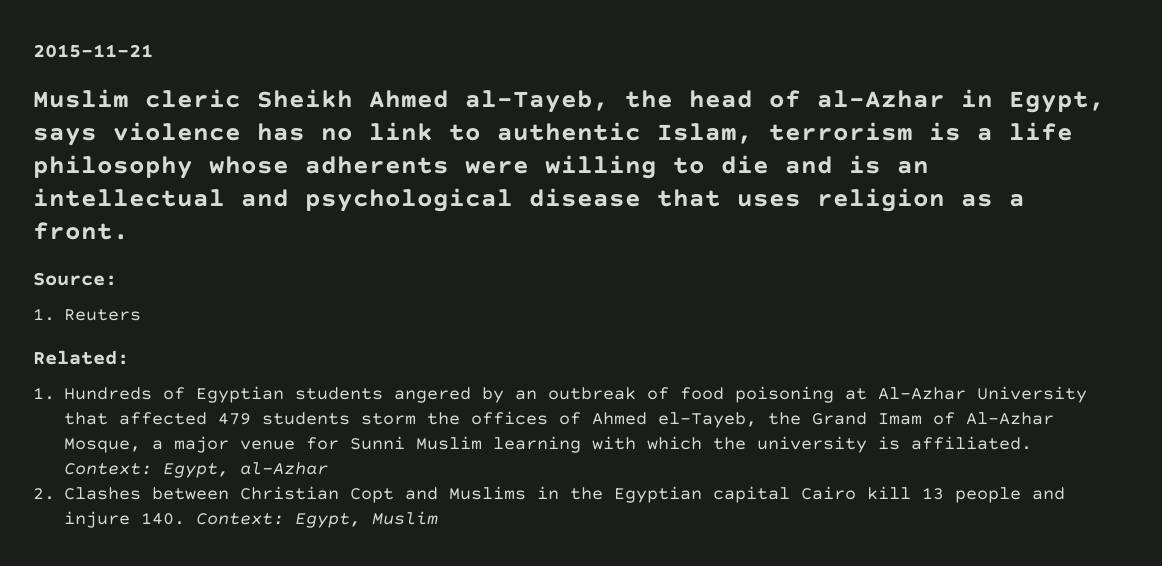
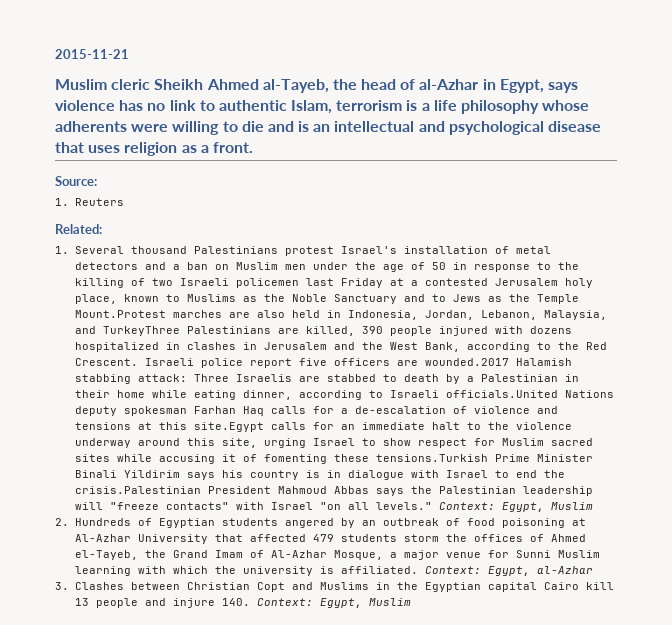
(55, 393) none -> [74,246,551,256] [74,262,579,272] [74,278,593,288] [74,294,579,304] [74,310,607,320] [74,326,572,336] [74,342,607,352] [74,358,572,368] [74,374,579,384] [74,390,614,400] [74,406,558,416] [74,422,572,432] [74,438,593,448] [74,454,593,464] [74,470,565,480] [74,486,593,496] [74,502,593,512] [55,518,69,526] Several thousand Palestinians protest Israel's installation of metal detectors and a ban on Muslim men under the age of 50 in response to the killing of two Israeli policemen last Friday at a contested Jerusalem holy place, known to Muslims as the Noble Sanctuary and to Jews as the Temple Mount.Protest marches are also held in Indonesia, Jordan, Lebanon, Malaysia, and TurkeyThree Palestinians are killed, 390 people injured with dozens hospitalized in clashes in Jerusalem and the West Bank, according to the Red Crescent. Israeli police report five officers are wounded.2017 Halamish stabbing attack: Three Israelis are stabbed to death by a Palestinian in their home while eating dinner, according to Israeli officials.United Nations deputy spokesman Farhan Haq calls for a de-escalation of violence and tensions at this site.Egypt calls for an immediate halt to the violence underway around this site, urging Israel to show respect for Muslim sacred sites while accusing it of fomenting these tensions.Turkish Prime Minister Binali Yildirim says his country is in dialogue with Israel to end the crisis.Palestinian President Mahmoud Abbas says the Palestinian leadership will "freeze contacts" with Israel "on all levels." Context: Egypt, Muslim // 2.
[33,488,55,500] 2. -> [55,582,69,590] 3.

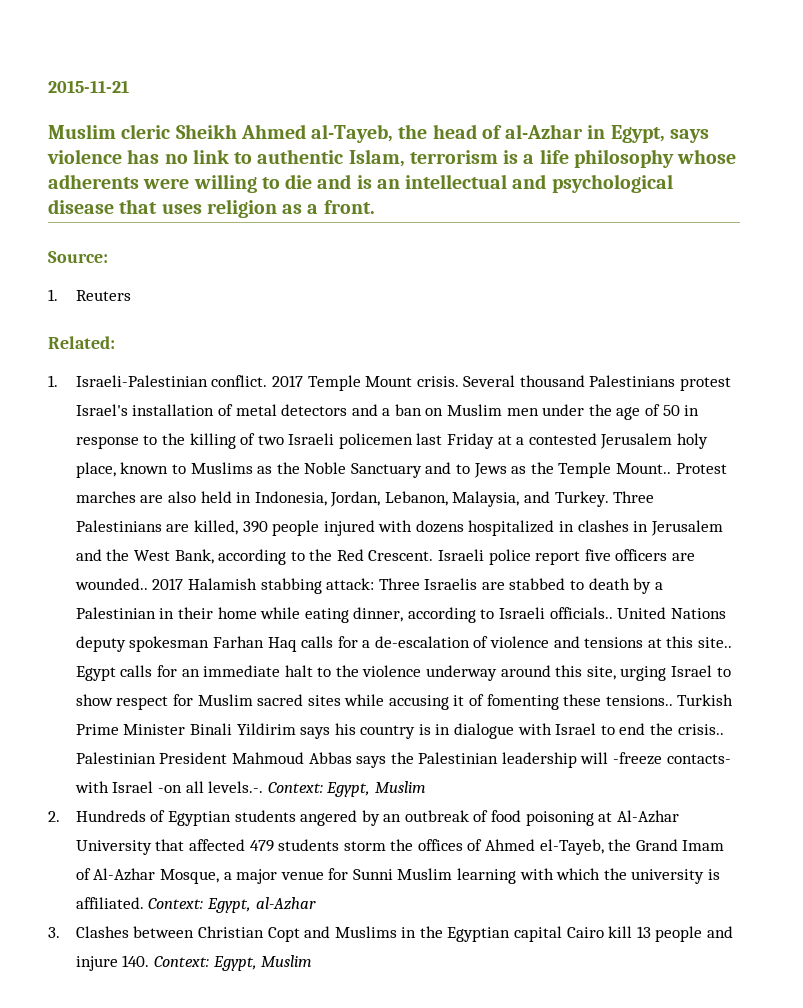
(69, 250) none -> [75,375,459,391] Israeli-Palestinian conflict. 2017 Temple Mount crisis.
[74,310,166,318] Mount.Protest -> [615,463,727,474] Mount.. Protest
[102,326,180,336] TurkeyThree -> [554,491,655,507] Turkey. Three
[424,358,509,366] wounded.2017 -> [74,578,184,590] wounded.. 2017
[445,390,558,398] officials.United -> [549,607,667,619] officials.. United
[193,422,264,432] site.Egypt -> [697,637,732,648] [75,666,116,681] site.. Egypt
[375,454,488,462] tensions.Turkish -> [605,694,734,706] tensions.. Turkish
[74,486,201,494] crisis.Palestinian -> [677,724,724,735] [75,752,156,764] crisis.. Palestinian
[109,502,432,510] "freeze contacts" with Israel "on all levels." -> [613,752,731,765] [74,781,264,793] -freeze contacts- with Israel -on all levels.-.

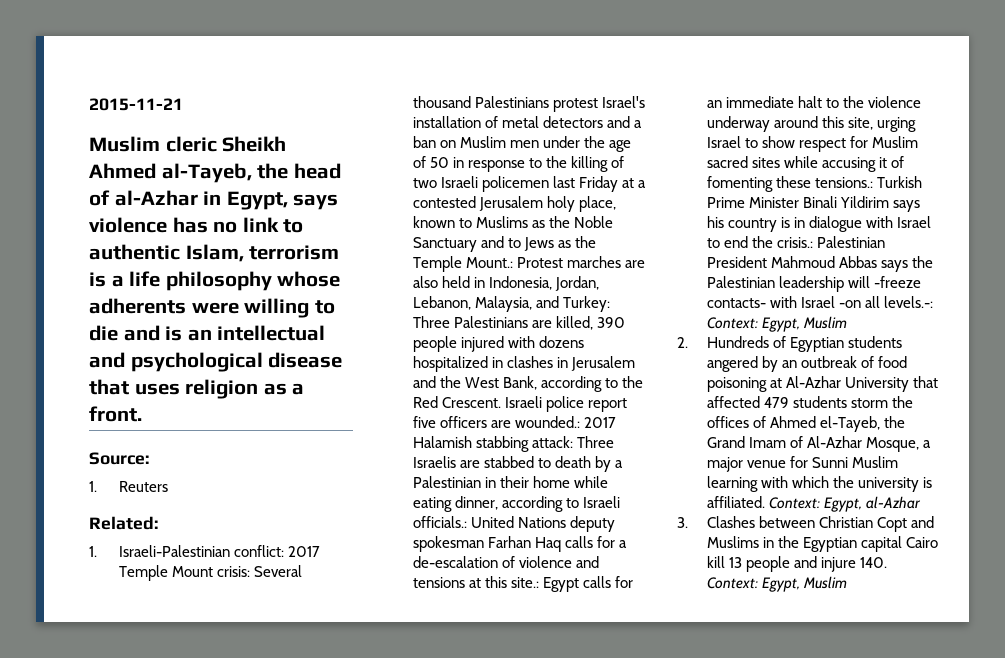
[211,375,268,387] conflict. -> [234,545,285,557] conflict:
[416,376,459,387] crisis. -> [217,566,251,577] crisis:
[615,463,671,474] Mount.. -> [466,257,514,268] Mount.:
[554,491,609,507] Turkey. -> [563,296,611,312] Turkey:
[74,578,148,590] wounded.. -> [515,416,581,428] wounded.:
[549,607,613,619] officials.. -> [412,516,467,528] officials.:
[697,637,732,648] site.. -> [511,577,540,588] site.:
[605,695,673,706] tensions.. -> [815,177,874,188] tensions.:
[677,724,724,735] crisis.. -> [777,237,814,248] crisis.:
[208,781,264,793] levels.-. -> [884,296,934,308] levels.-:

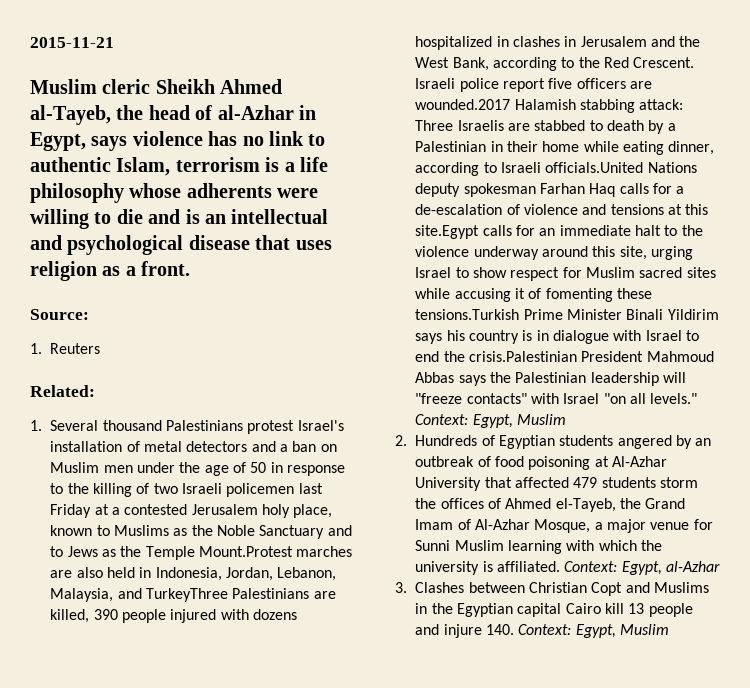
[118,545,321,557] [118,565,251,581] Israeli-Palestinian conflict: 2017 Temple Mount crisis: -> (42, 425) none
[466,257,564,268] Mount.: Protest -> [199,546,294,557] Mount.Protest
[563,296,611,312] [412,316,450,328] Turkey: Three -> [146,588,229,602] TurkeyThree
[515,416,617,428] wounded.: 2017 -> [415,99,511,110] wounded.2017
[412,516,515,528] officials.: United -> [545,162,644,173] officials.United
[511,577,580,592] site.: Egypt -> [415,225,480,239] site.Egypt
[815,176,923,188] tensions.: Turkish -> [415,309,520,320] tensions.Turkish
[777,236,886,248] crisis.: Palestinian -> [469,351,578,362] crisis.Palestinian
[874,276,922,288] [706,296,934,308] -freeze contacts- with Israel -on all levels.-: -> [415,393,698,404] "freeze contacts" with Israel "on all levels."

